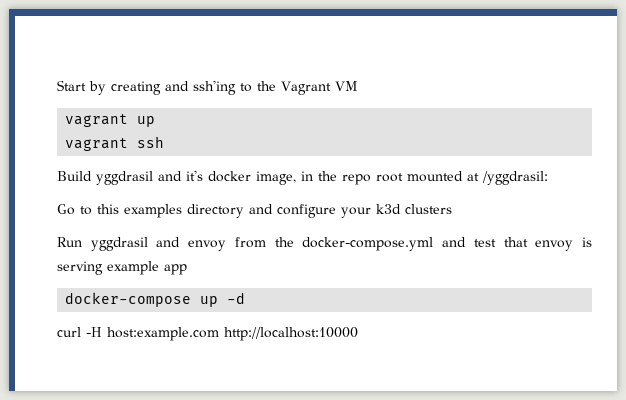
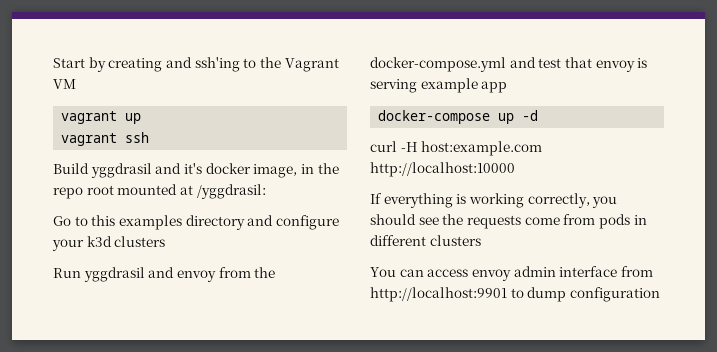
(358, 334) none -> [370,193,618,208] [370,214,647,229] [370,235,481,246] [370,266,653,281] [370,287,660,302] // If everything is working correctly, you should see the requests come from pods in different clusters // You can access envoy admin interface from http://localhost:9901 to dump configuration

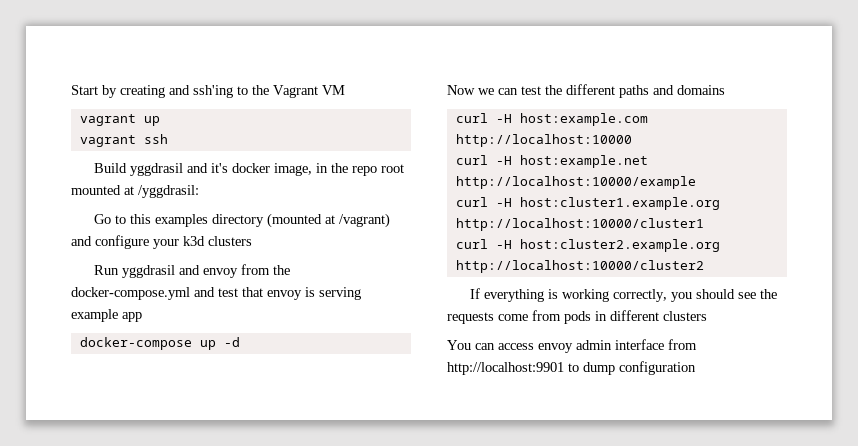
(245, 222) none -> [266,213,390,228] (mounted at /vagrant)
[370,141,543,156] [370,162,515,177] curl -H host:example.com http://localhost:10000 -> [447,84,725,98] [455,113,648,126] [455,134,632,147] [455,155,648,168] [455,176,696,189] [455,197,720,210] [455,218,704,231] [455,239,720,252] [455,260,704,273] Now we can test the different paths and domains // curl -H host:example.com http://localhost:10000 // curl -H host:example.net http://localhost:10000/example // curl -H host:cluster1.example.org http://localhost:10000/cluster1 // curl -H host:cluster2.example.org http://localhost:10000/cluster2

